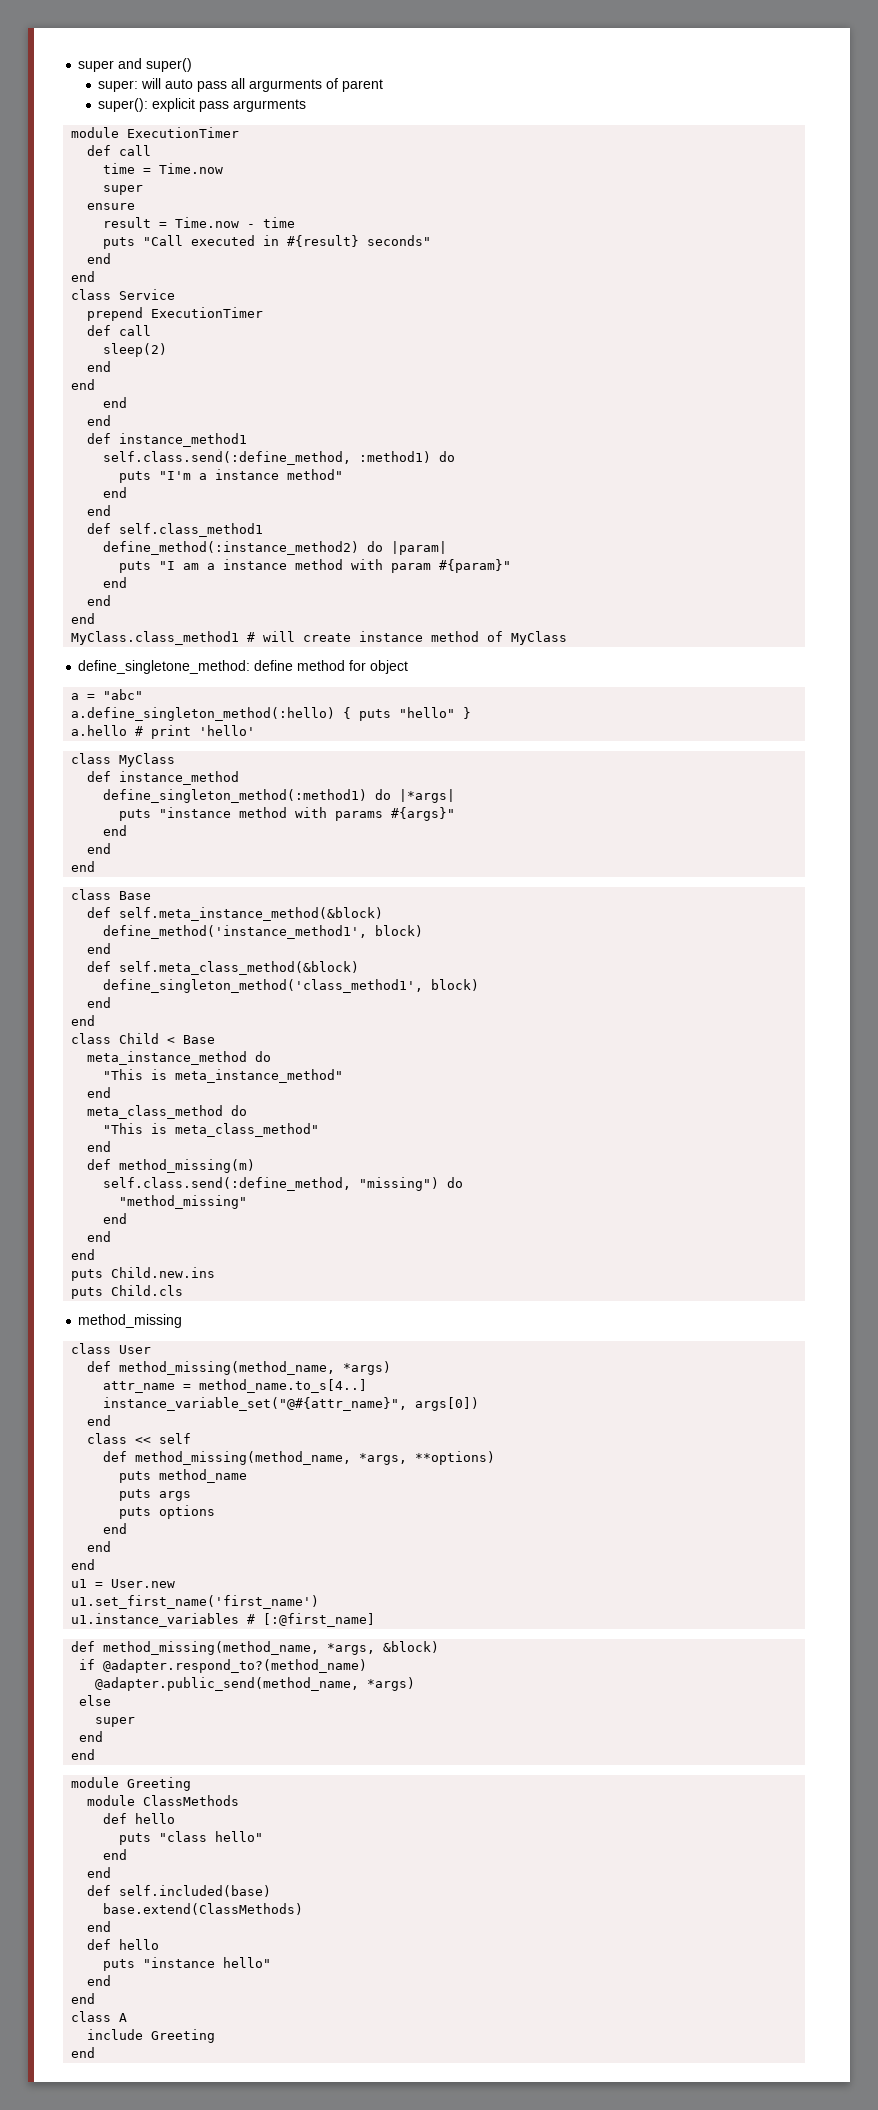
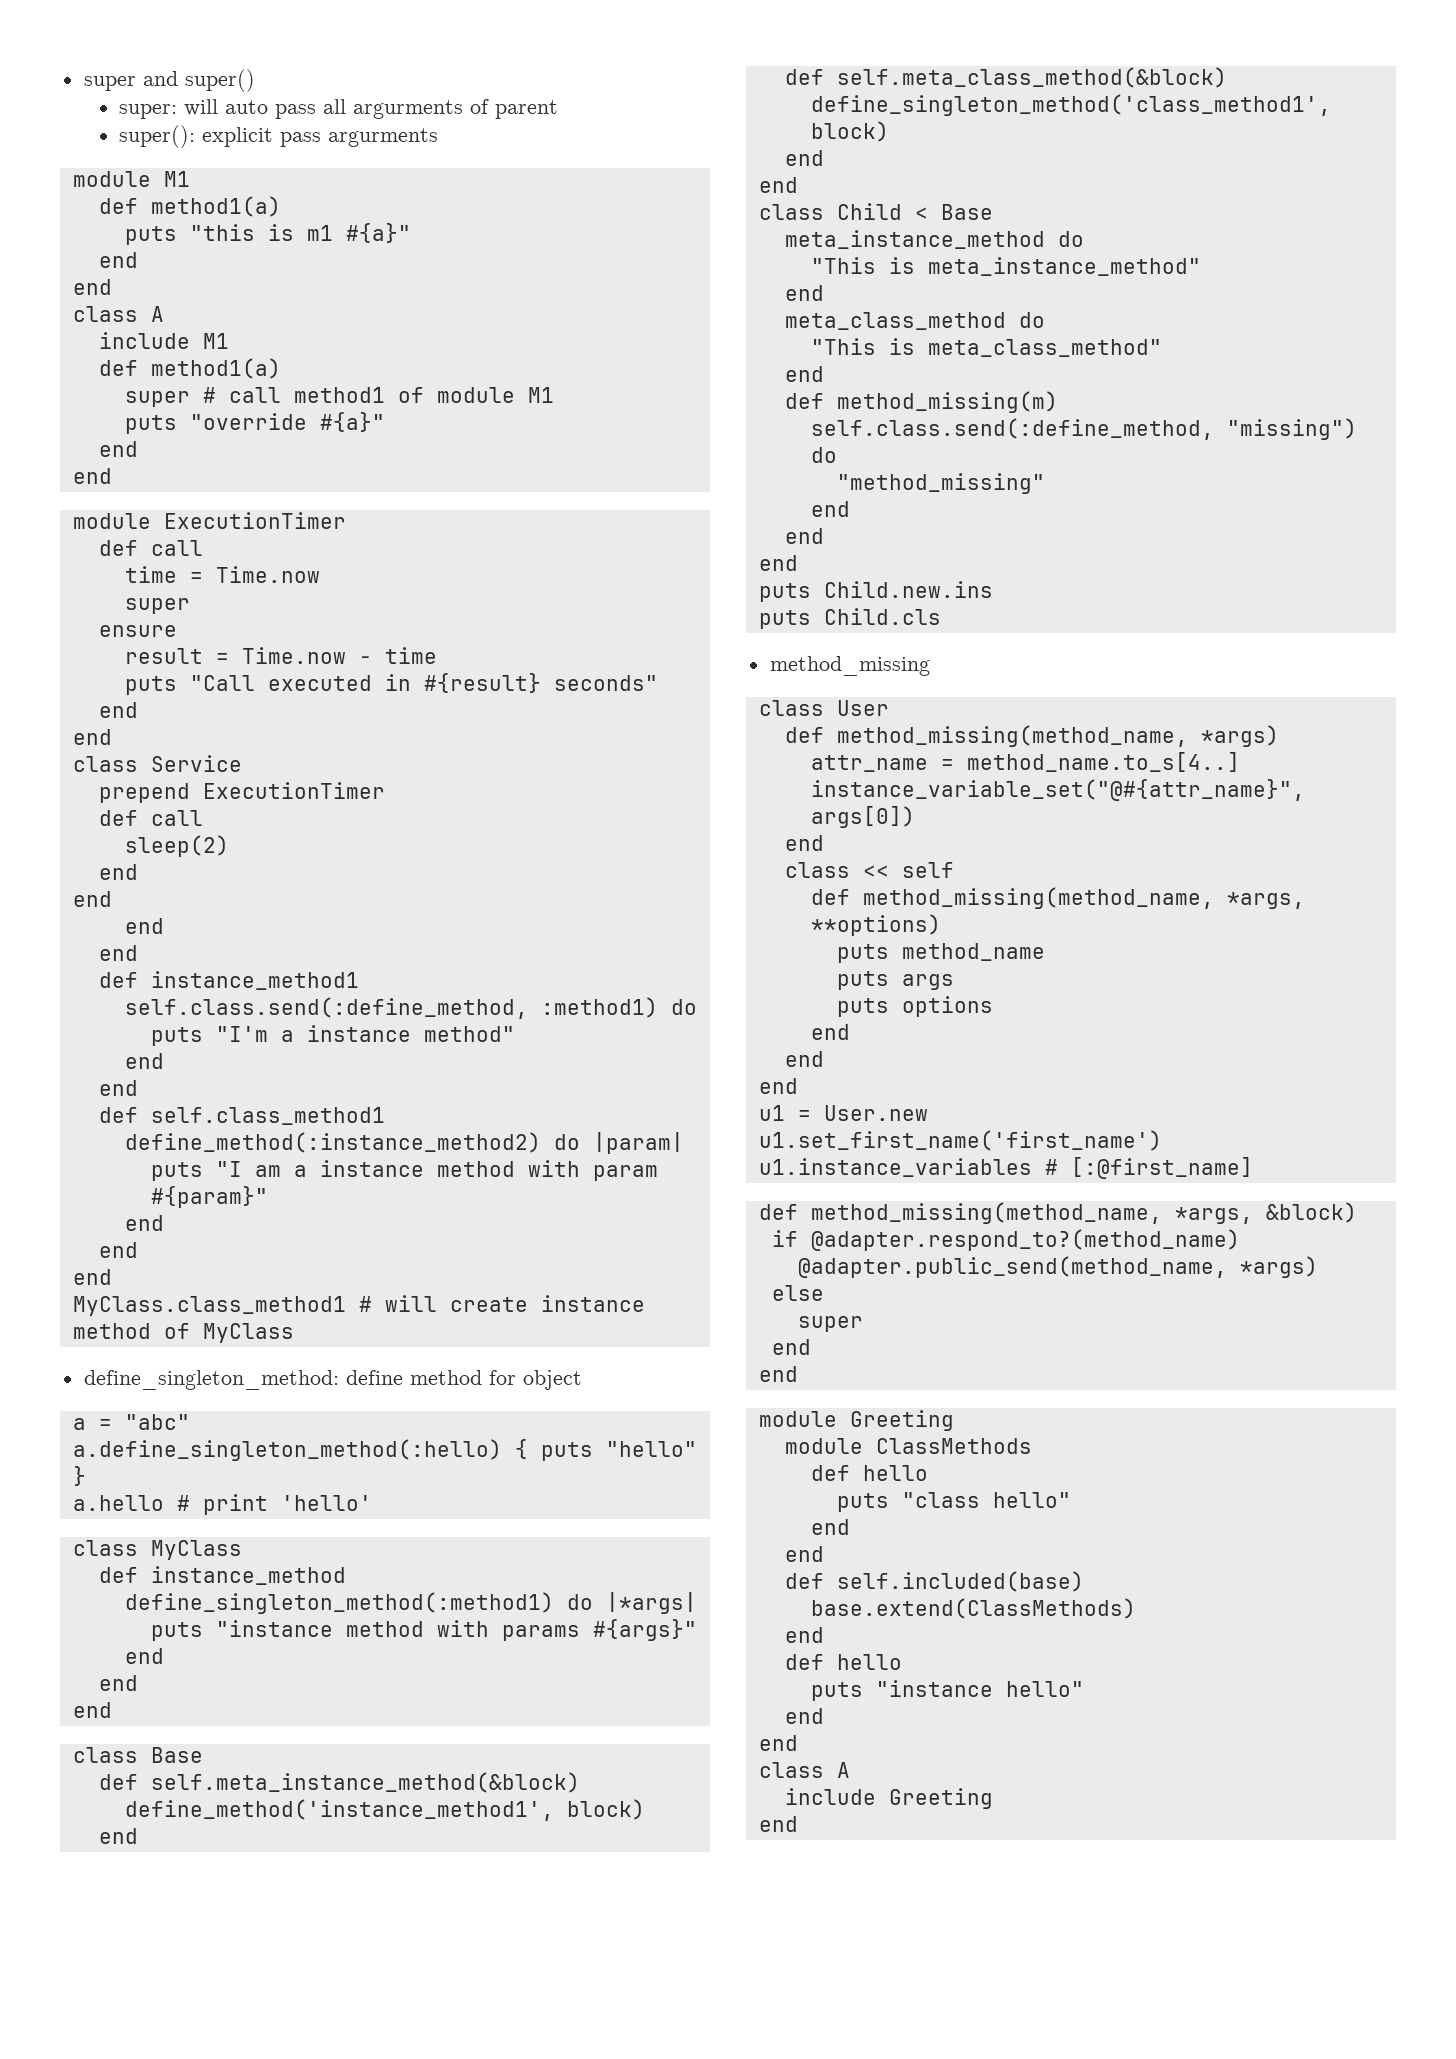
(307, 105) none -> [72,171,190,187] [98,196,281,217] [124,223,411,245] [98,252,138,268] [72,279,112,295] [72,306,164,322] [98,332,229,349] [98,358,281,379] [124,387,554,407] [124,412,385,434] [98,441,138,457] [72,468,112,484] // module M1 // def method1(a) // puts "this is m1 #{a}" // end // end // class A // include M1 // def method1(a) // super # call method1 of module M1 // puts "override #{a}" // end // end
[78,660,251,674] define_singletone_method: -> [83,1370,339,1390] define_singleton_method:

